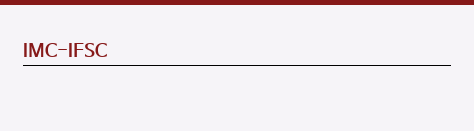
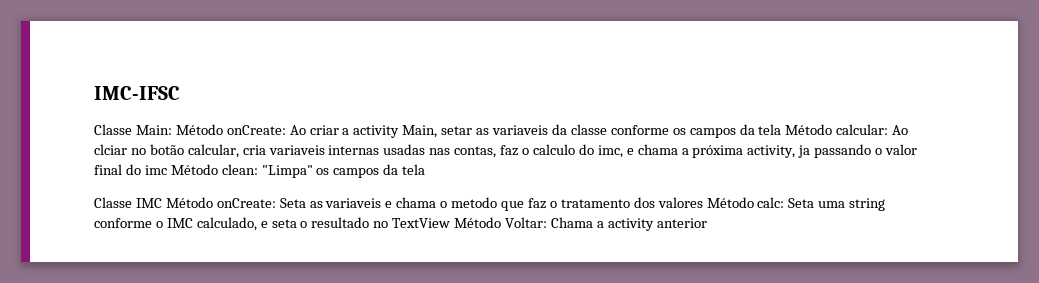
(107, 50) none -> [94,124,909,138] [94,144,918,158] [94,164,426,178] [94,197,886,211] [94,217,707,231] // Classe Main: Método onCreate: Ao criar a activity Main, setar as variaveis da classe conforme os campos da tela Método calcular: Ao clciar no botão calcular, cria variaveis internas usadas nas contas, faz o calculo do imc, e chama a próxima activity, ja passando o valor final do imc Método clean: "Limpa" os campos da tela // Classe IMC Método onCreate: Seta as variaveis e chama o metodo que faz o tratamento dos valores Método calc: Seta uma string conforme o IMC calculado, e seta o resultado no TextView Método Voltar: Chama a activity anterior

